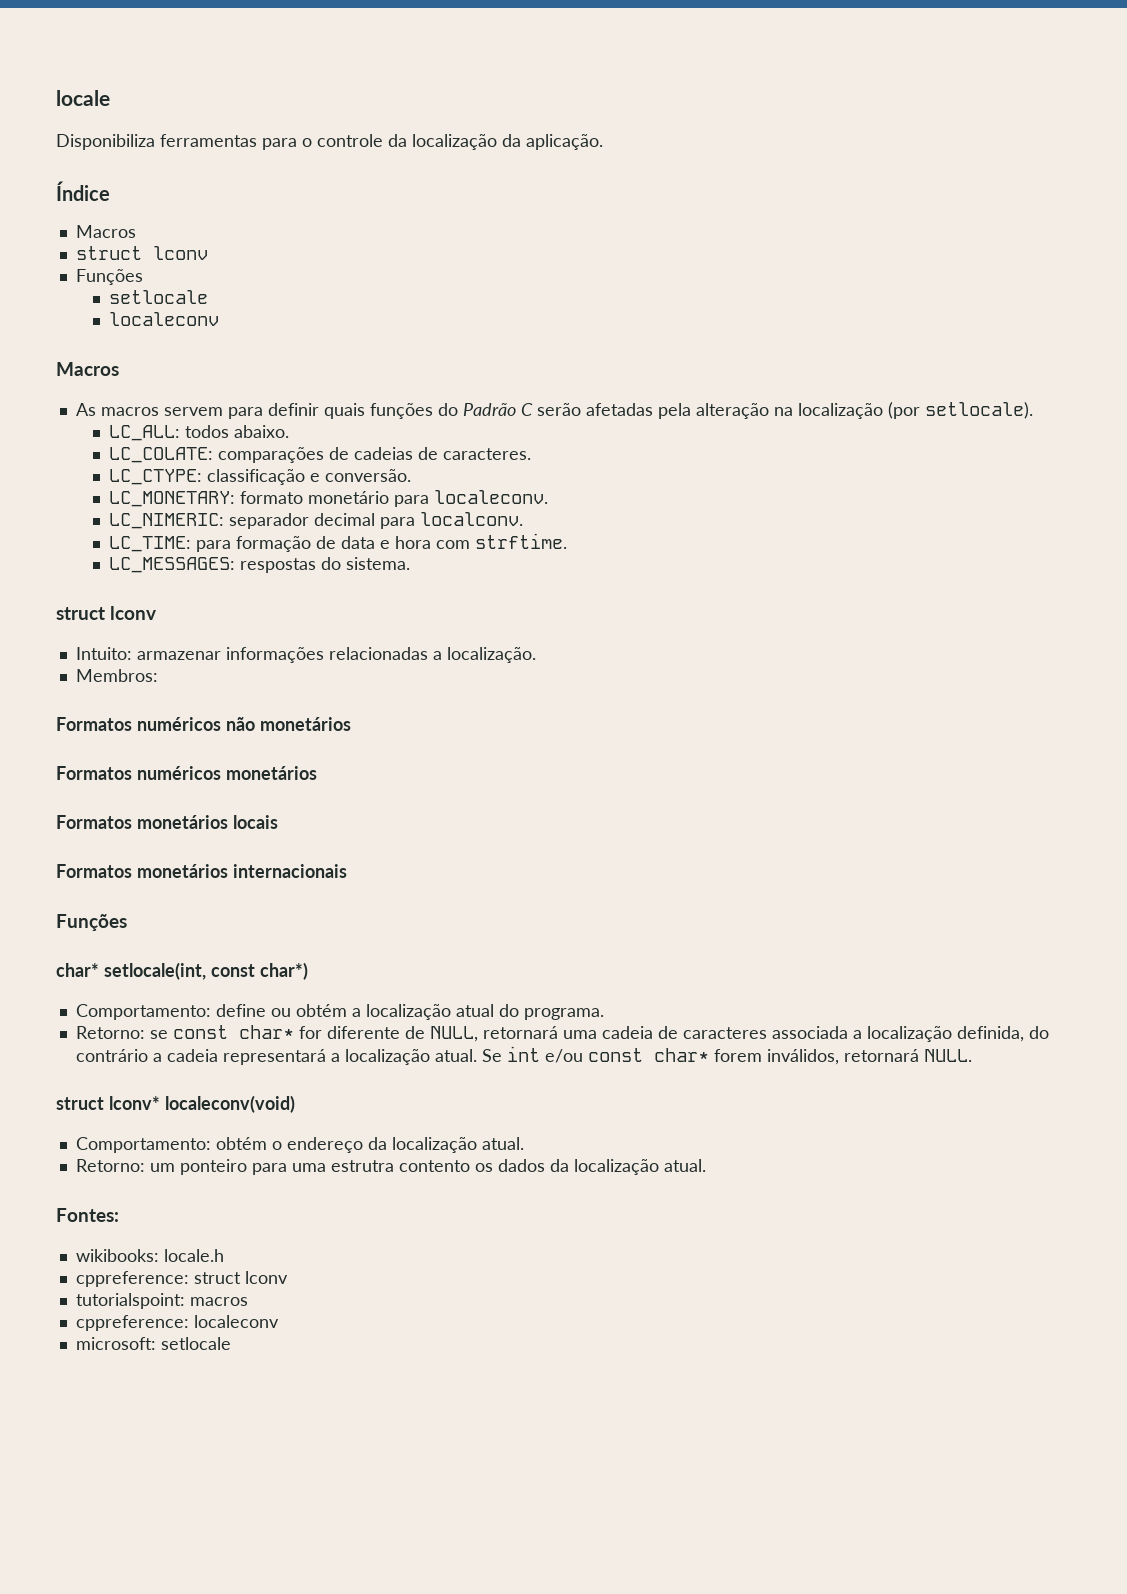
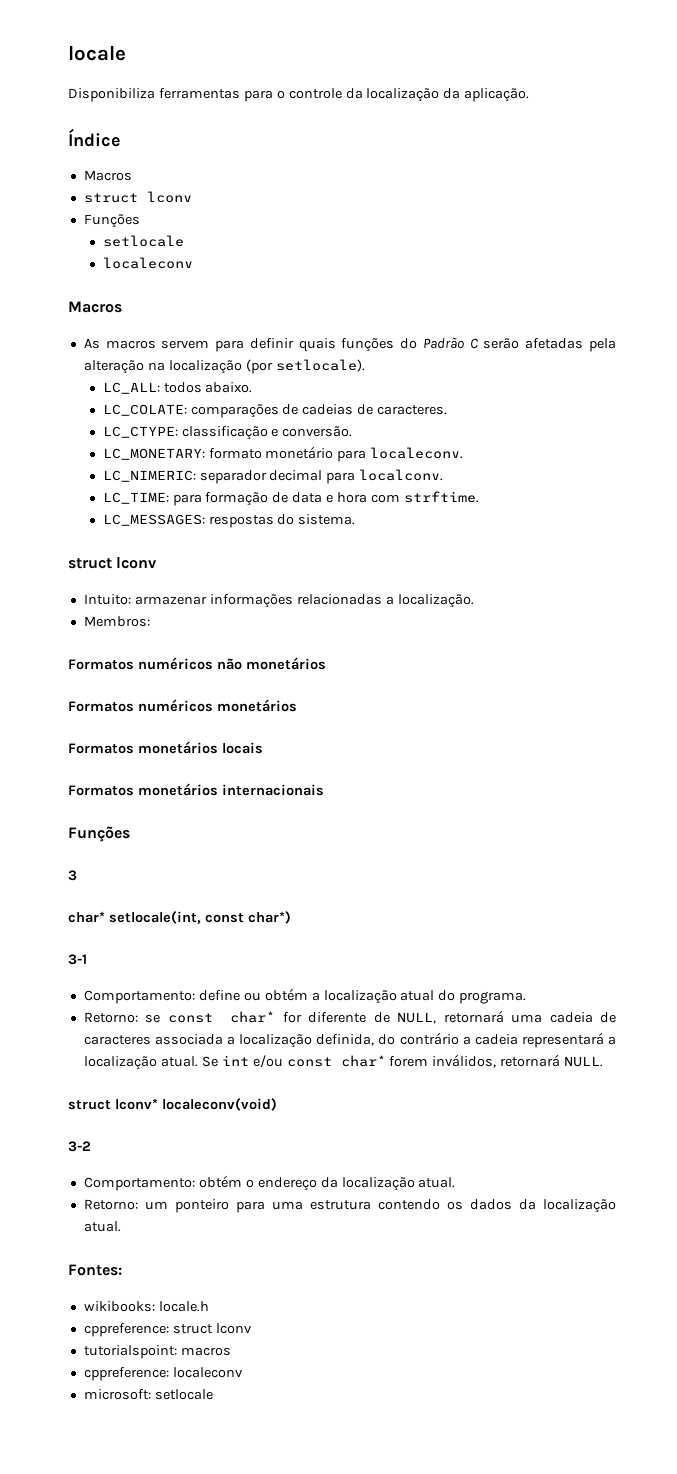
(127, 922) none -> [68,870,77,881] // 3
(308, 971) none -> [68,954,87,965] // 3-1
(295, 1104) none -> [68,1141,91,1152] // 3-2
[330,1160,470,1172] estrutra contento -> [309,1199,440,1210] estrutura contendo

